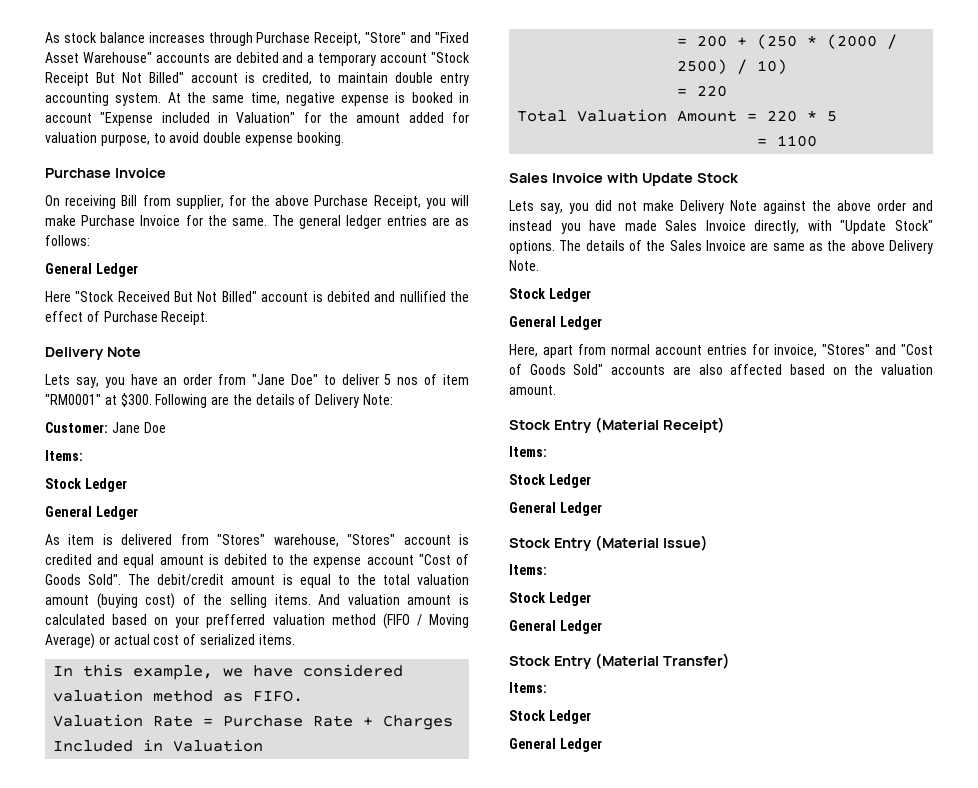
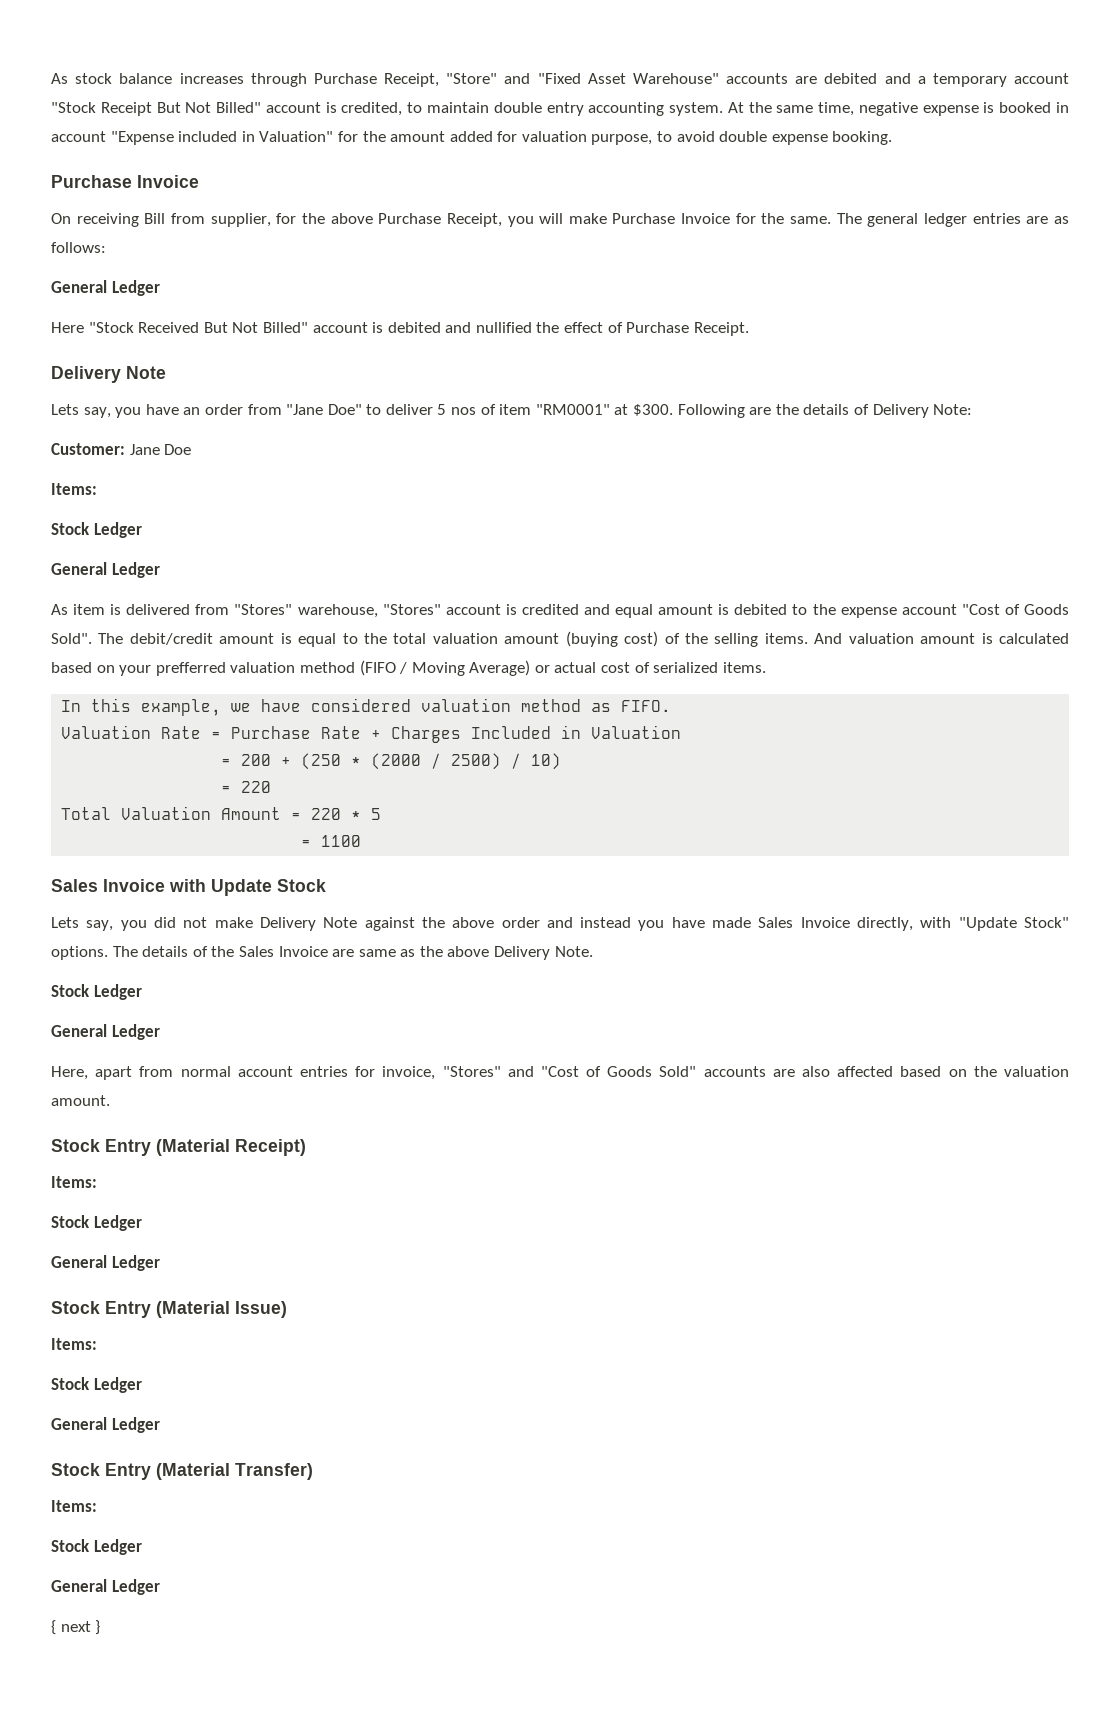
(602, 745) none -> [51,1620,101,1635] // { next }

